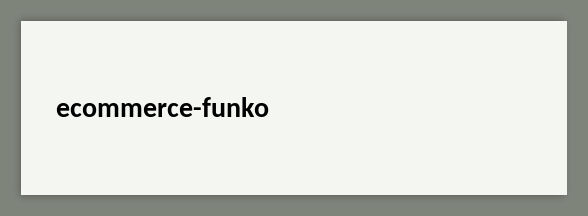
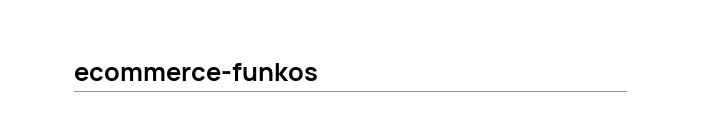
[56,97,269,117] ecommerce-funko -> [74,63,318,81] ecommerce-funkos

